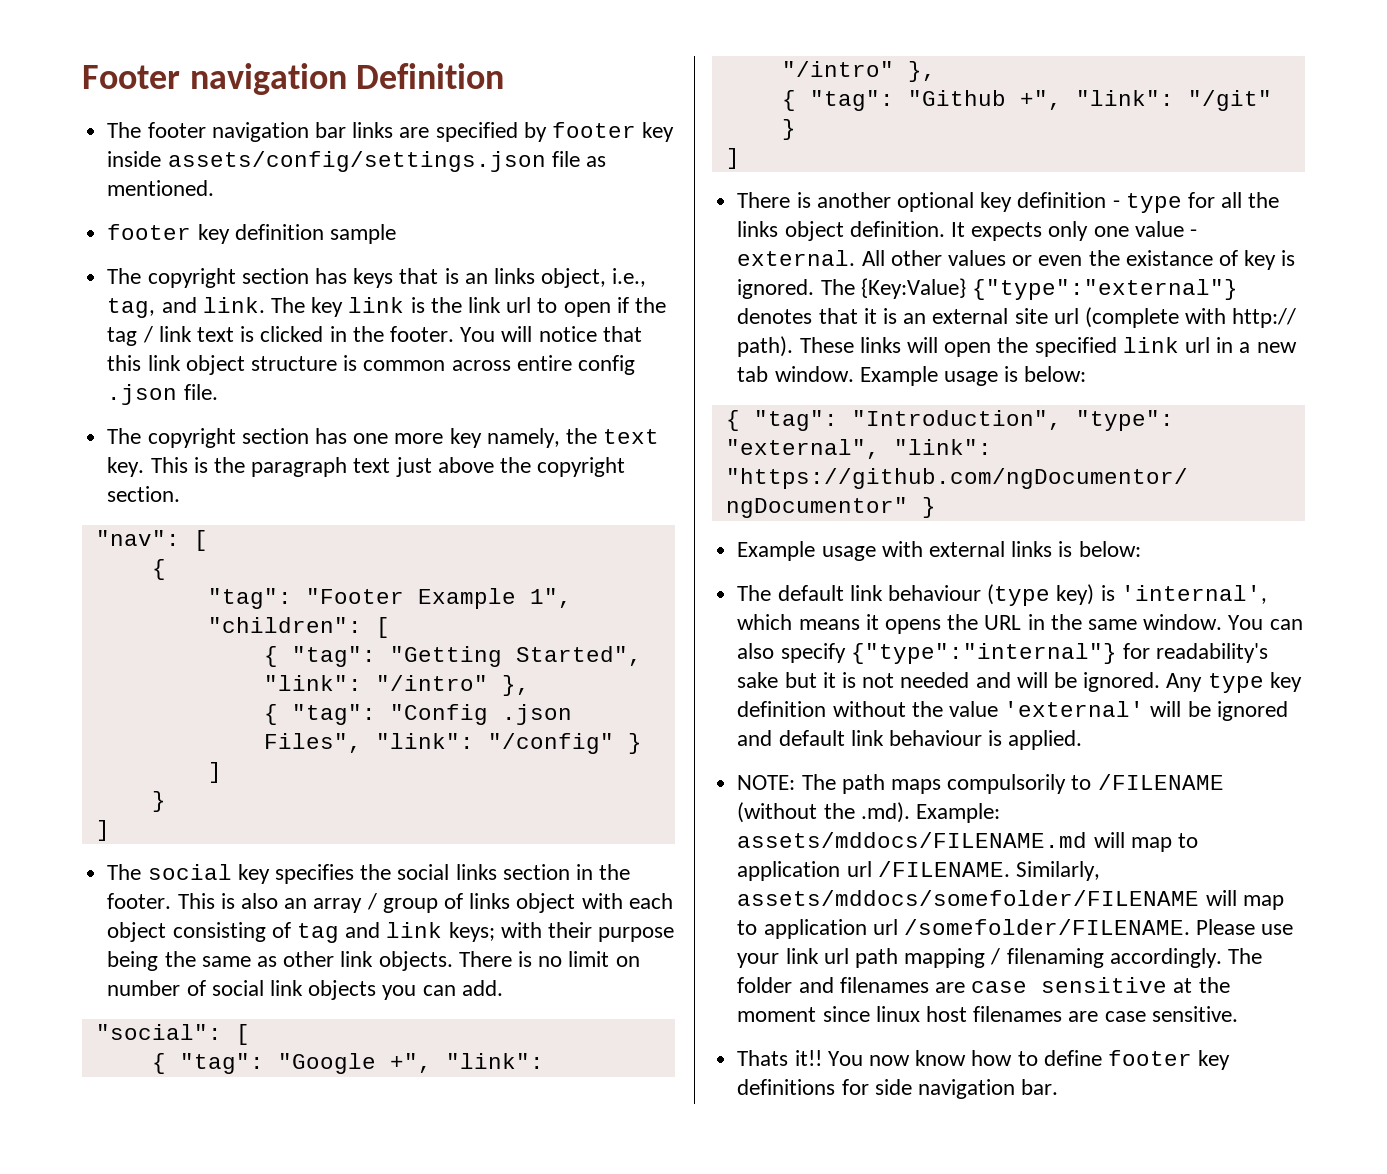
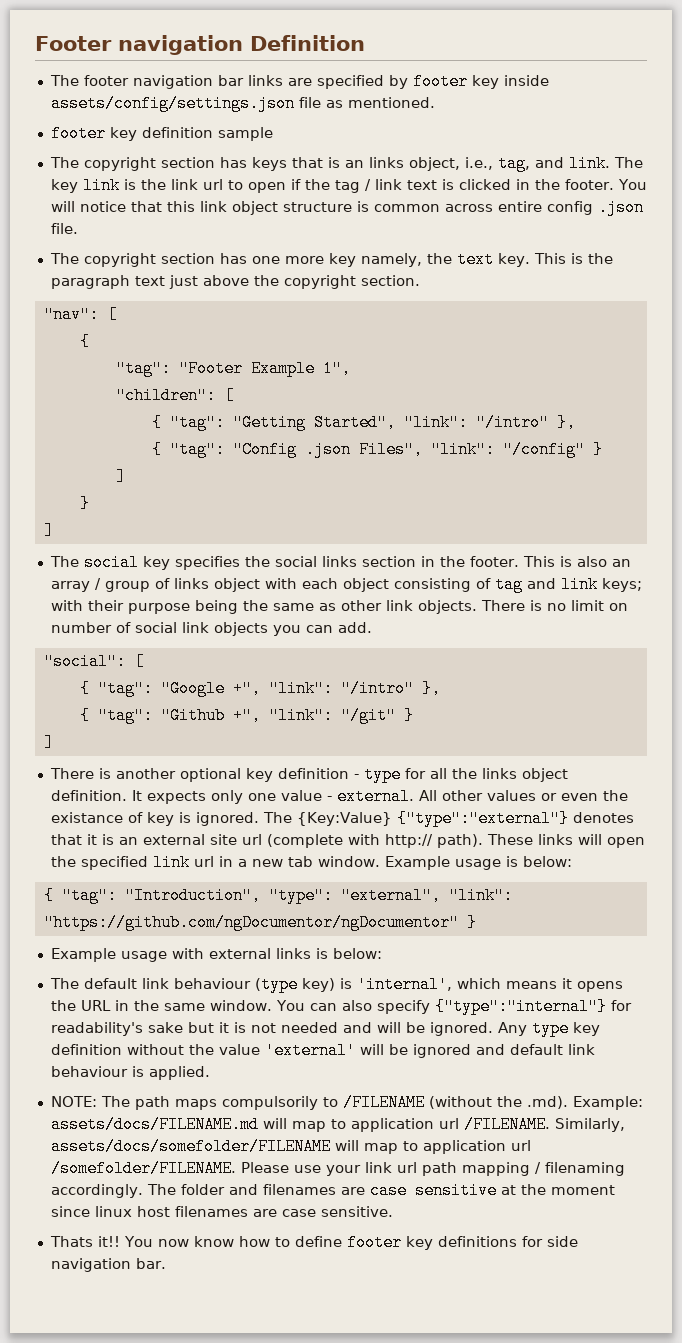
[737,832,1088,848] assets/mddocs/FILENAME.md -> [50,1116,259,1133] assets/docs/FILENAME.md
[737,890,1200,906] assets/mddocs/somefolder/FILENAME -> [50,1138,331,1155] assets/docs/somefolder/FILENAME

